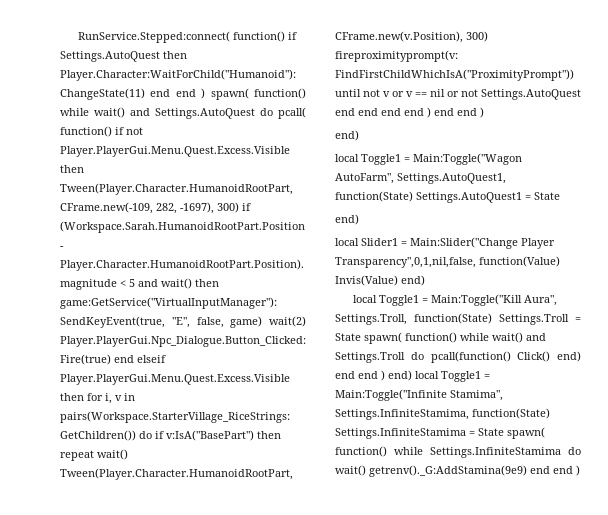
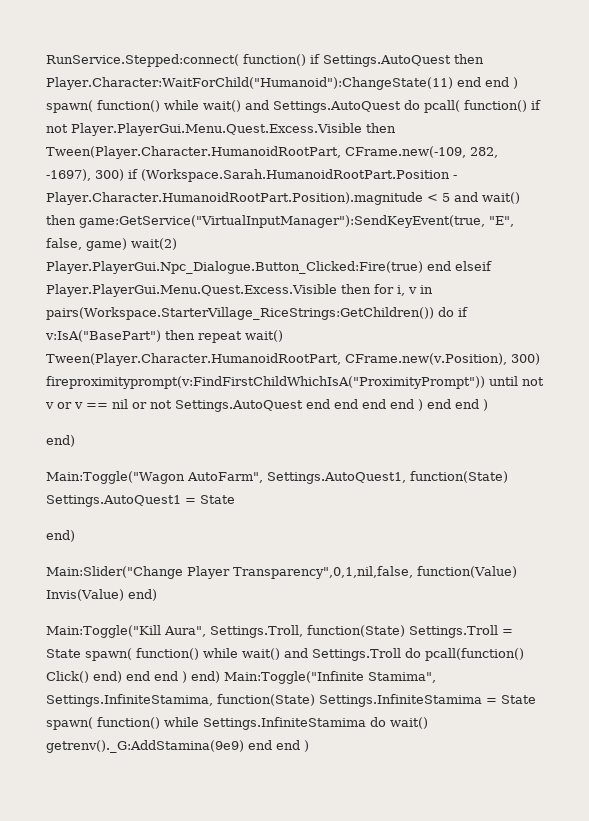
[335,154,410,165] local Toggle1 = -> (75, 441) none
[335,238,407,246] local Slider1 = -> (75, 536) none
[352,295,428,306] local Toggle1 = -> (157, 595) none
[415,371,490,382] local Toggle1 = -> (220, 677) none

